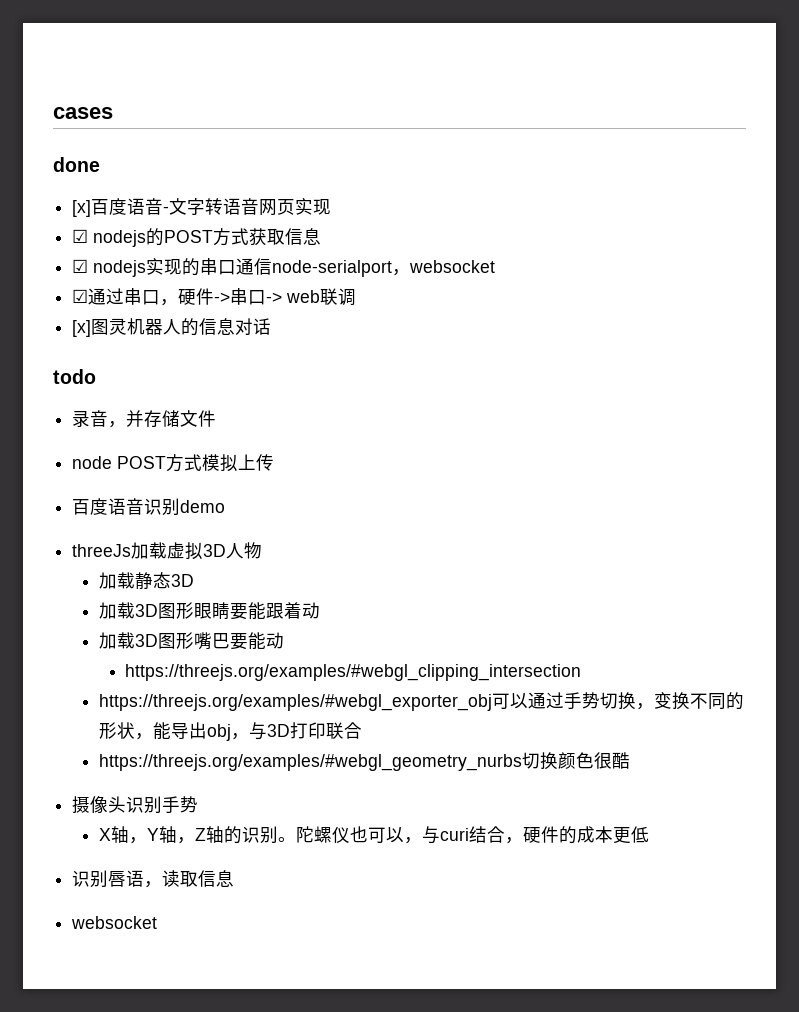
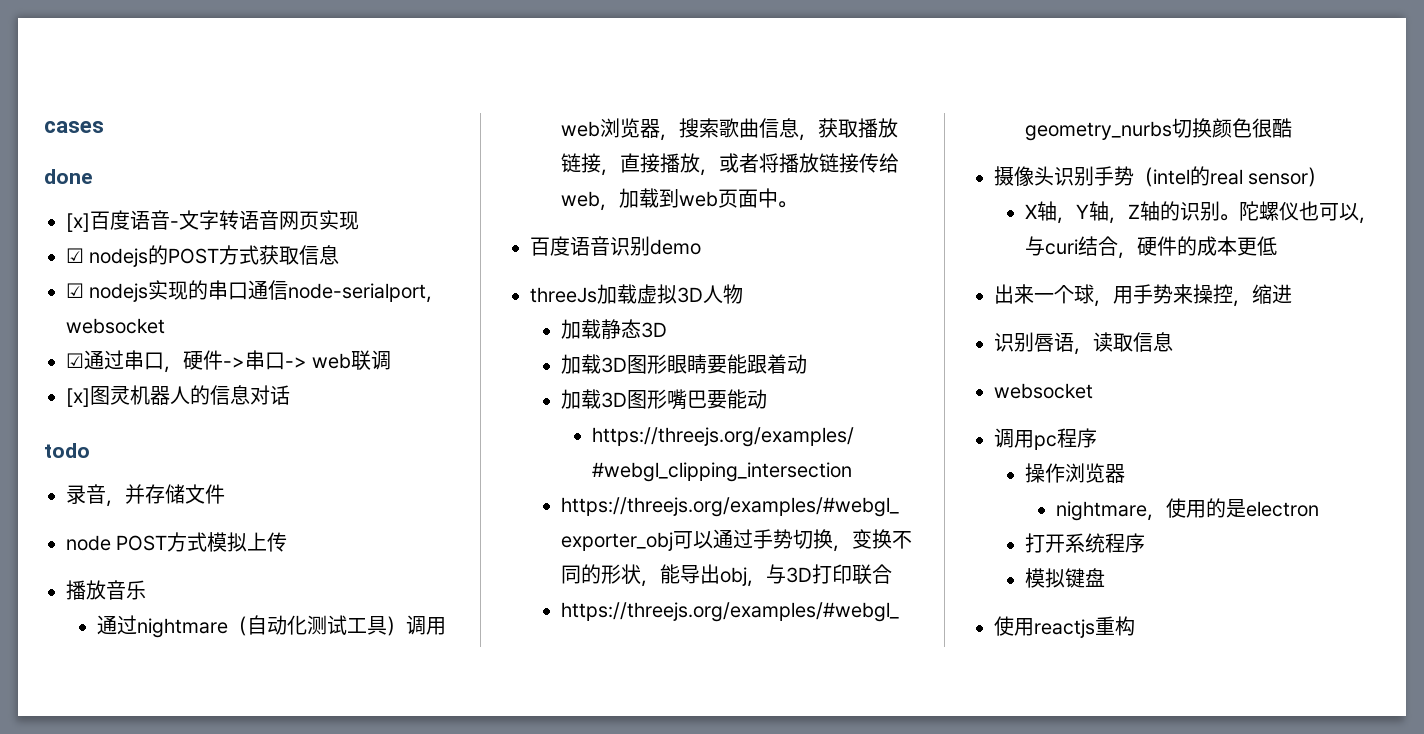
(275, 462) none -> [66,580,146,600] [96,615,446,638] [560,118,898,141] [560,153,899,176] [560,188,797,211] // 播放音乐 // 通过nightmare（自动化测试工具）调用web浏览器，搜索歌曲信息，获取播放链接，直接播放，或者将播放链接传给web，加载到web页面中。
(199, 804) none -> [1134,166,1328,187] （intel的real sensor）
(649, 834) none -> [994,284,1292,307] // 出来一个球，用手势来操控，缩进
(158, 922) none -> [994,428,1097,450] [1024,463,1125,483] [1055,498,1319,521] [1024,533,1145,553] [1024,568,1105,588] [994,616,1135,638] // 调用pc程序 // 操作浏览器 // nightmare，使用的是electron // 打开系统程序 // 模拟键盘 // 使用reactjs重构

